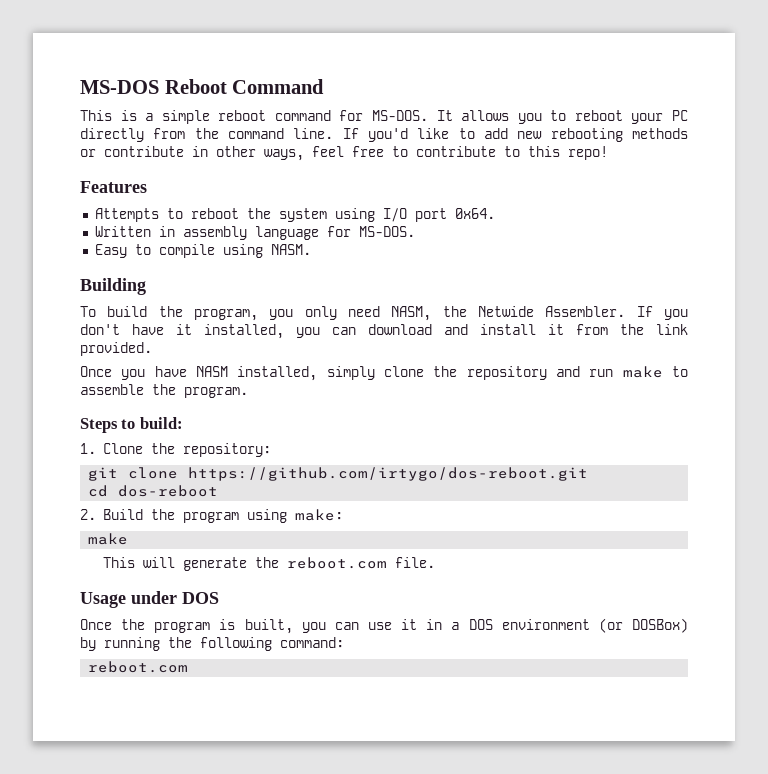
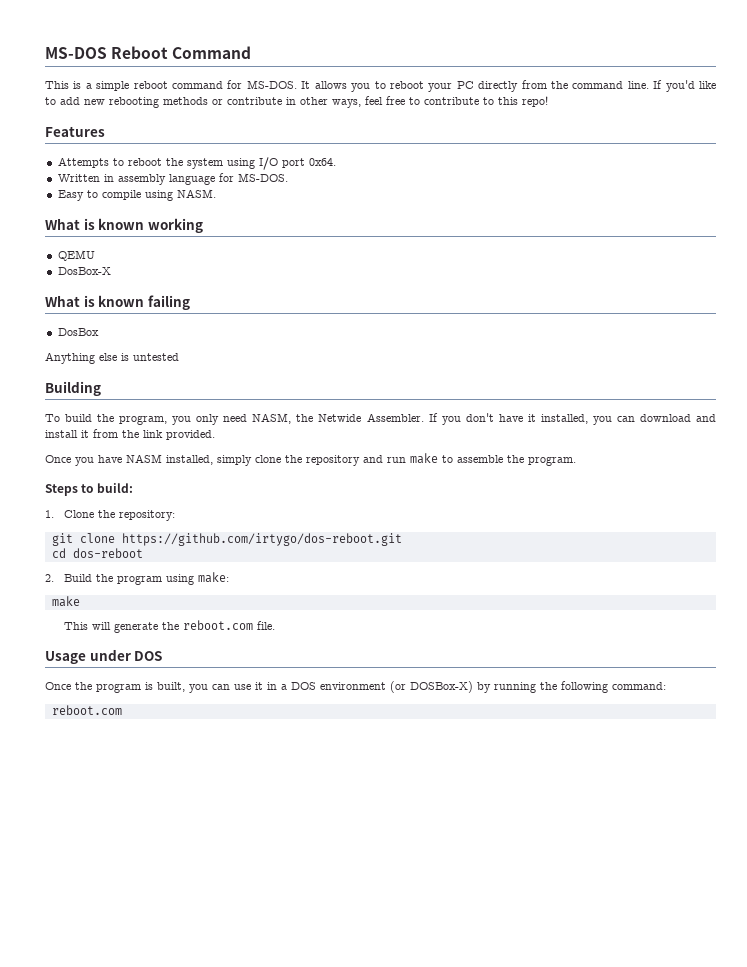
(311, 249) none -> [45,218,203,233] [57,250,95,261] [57,267,111,275] [45,295,190,310] [57,328,99,336] [45,352,179,364] // What is known working // QEMU // DosBox-X // What is known failing // DosBox // Anything else is untested
[632,618,689,633] DOSBox) -> [410,681,473,693] DOSBox-X)

